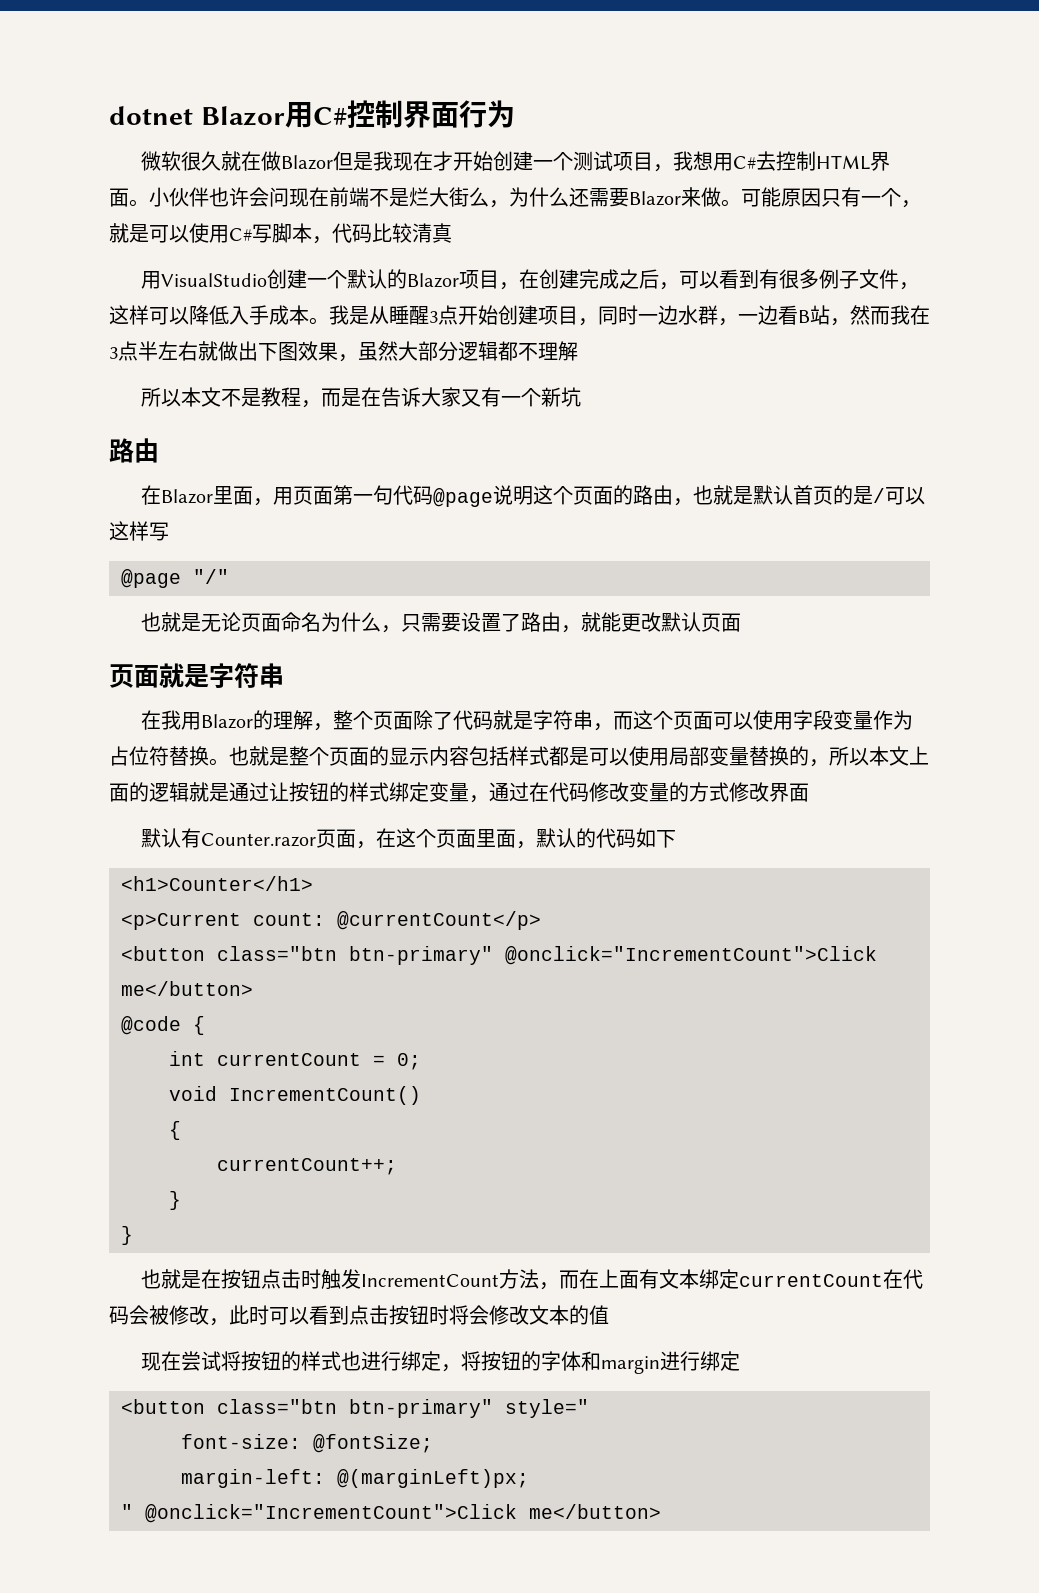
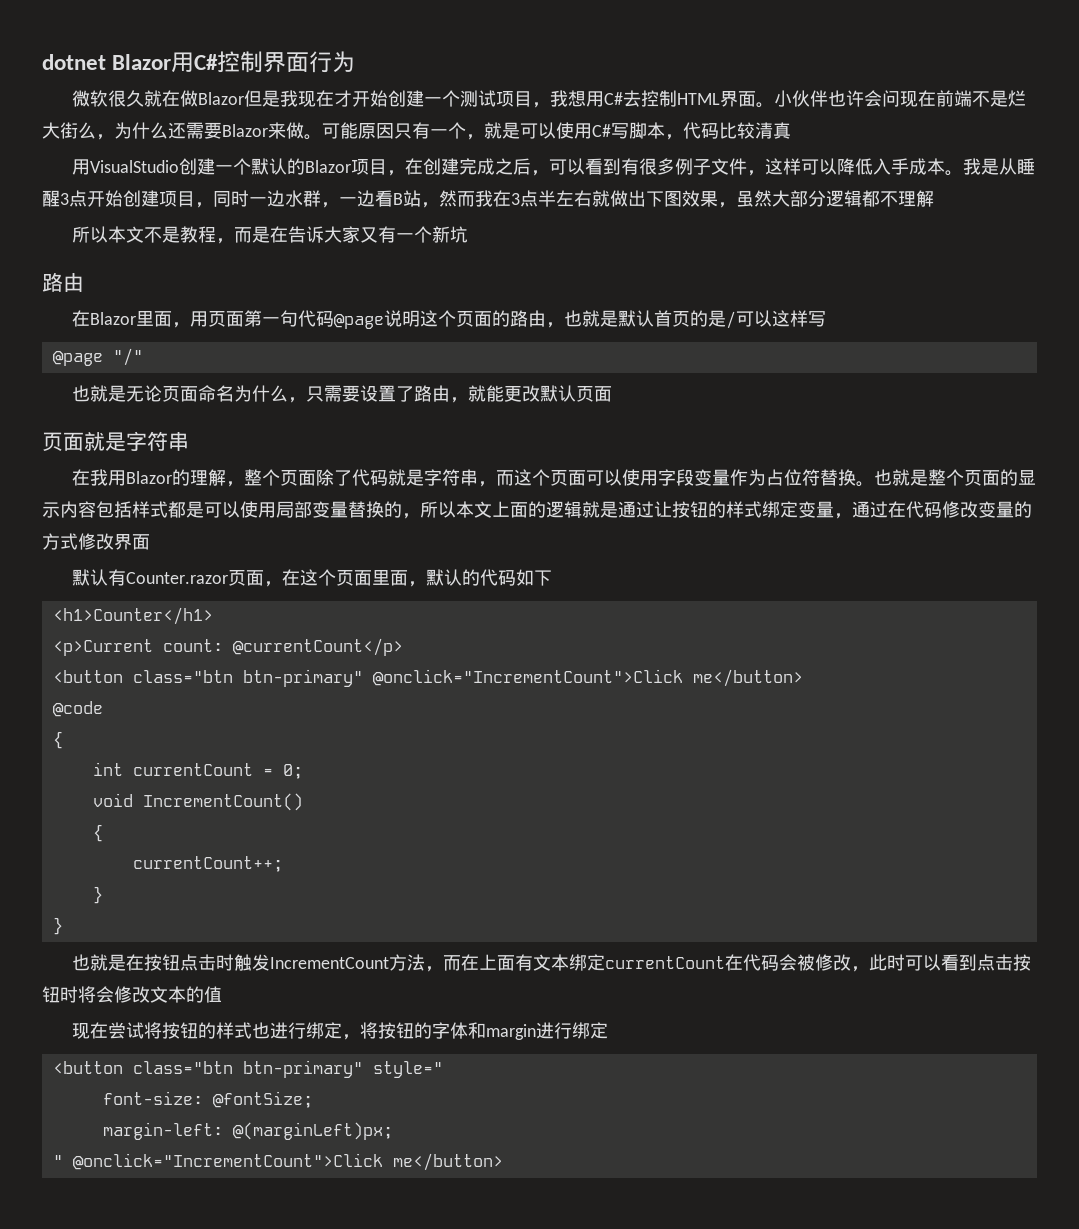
(181, 1025) none -> (103, 709) //

